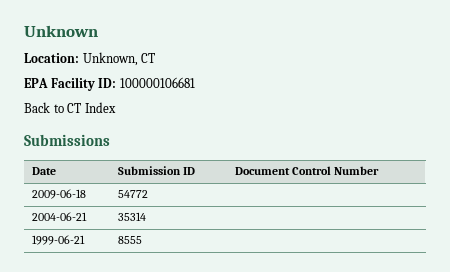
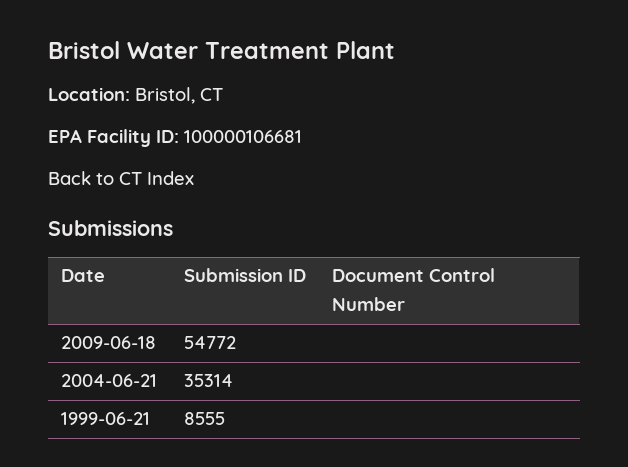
[24,25,98,37] Unknown -> [48,41,395,59] Bristol Water Treatment Plant
[82,52,138,66] Unknown, -> [135,87,195,104] Bristol,

